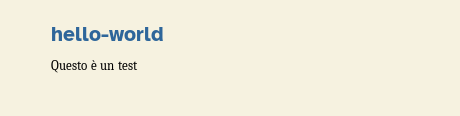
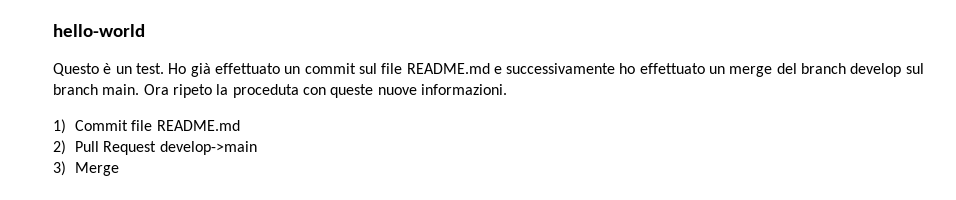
[117,61,138,70] test -> [135,63,924,77] [53,84,507,98] [53,119,240,134] [53,140,257,155] [53,161,119,176] test. Ho già effettuato un commit sul file README.md e successivamente ho effettuato un merge del branch develop sul branch main. Ora ripeto la proceduta con queste nuove informazioni. // 1) Commit file README.md // 2) Pull Request develop->main // 3) Merge

